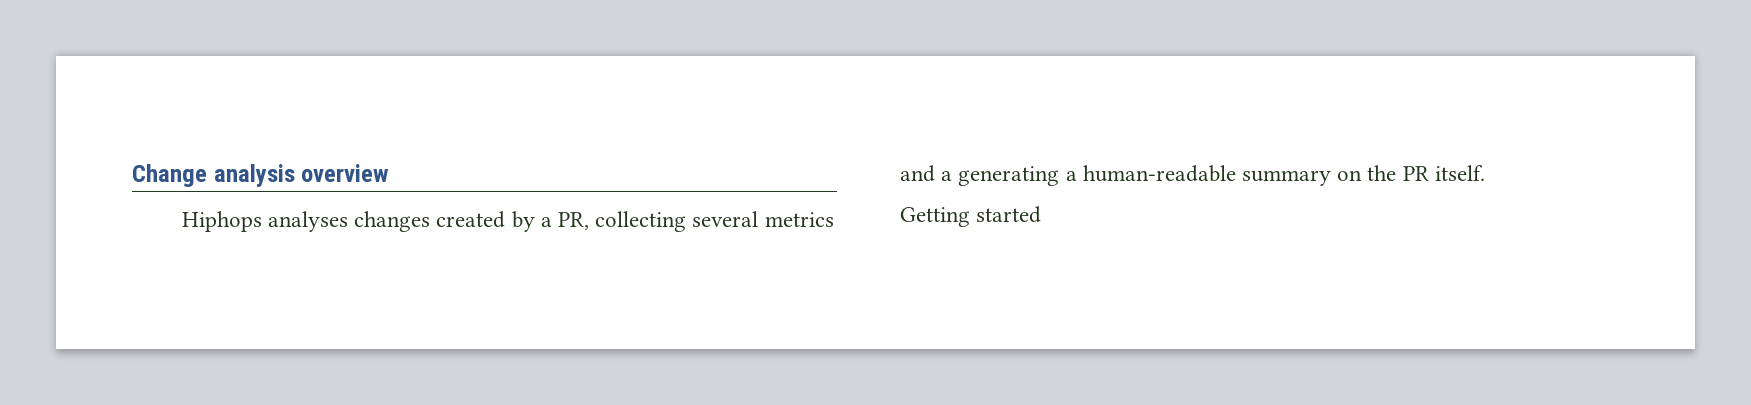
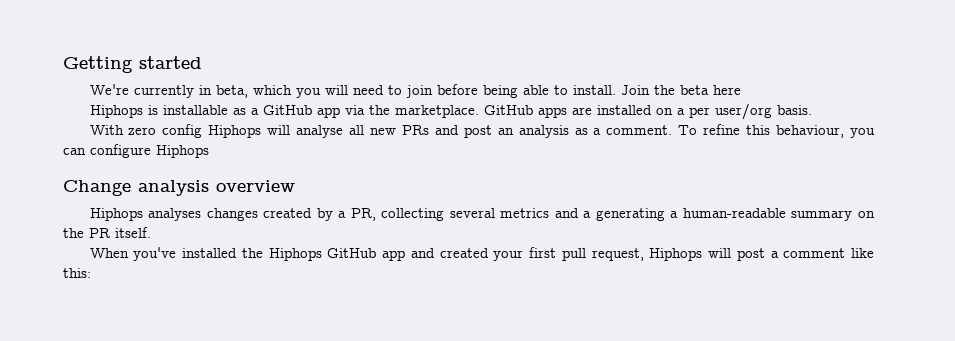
(132, 175) none -> [63,56,202,73] [89,84,741,98] [89,103,812,120] [89,124,876,138] [63,144,209,158] Getting started // We're currently in beta, which you will need to join before being able to install. Join the beta here // Hiphops is installable as a GitHub app via the marketplace. GitHub apps are installed on a per user/org basis. // With zero config Hiphops will analyse all new PRs and post an analysis as a comment. To refine this behaviour, you can configure Hiphops //
[900,206,1042,227] Getting started -> [89,247,874,261] [63,268,91,278] When you've installed the Hiphops GitHub app and created your first pull request, Hiphops will post a comment like this:

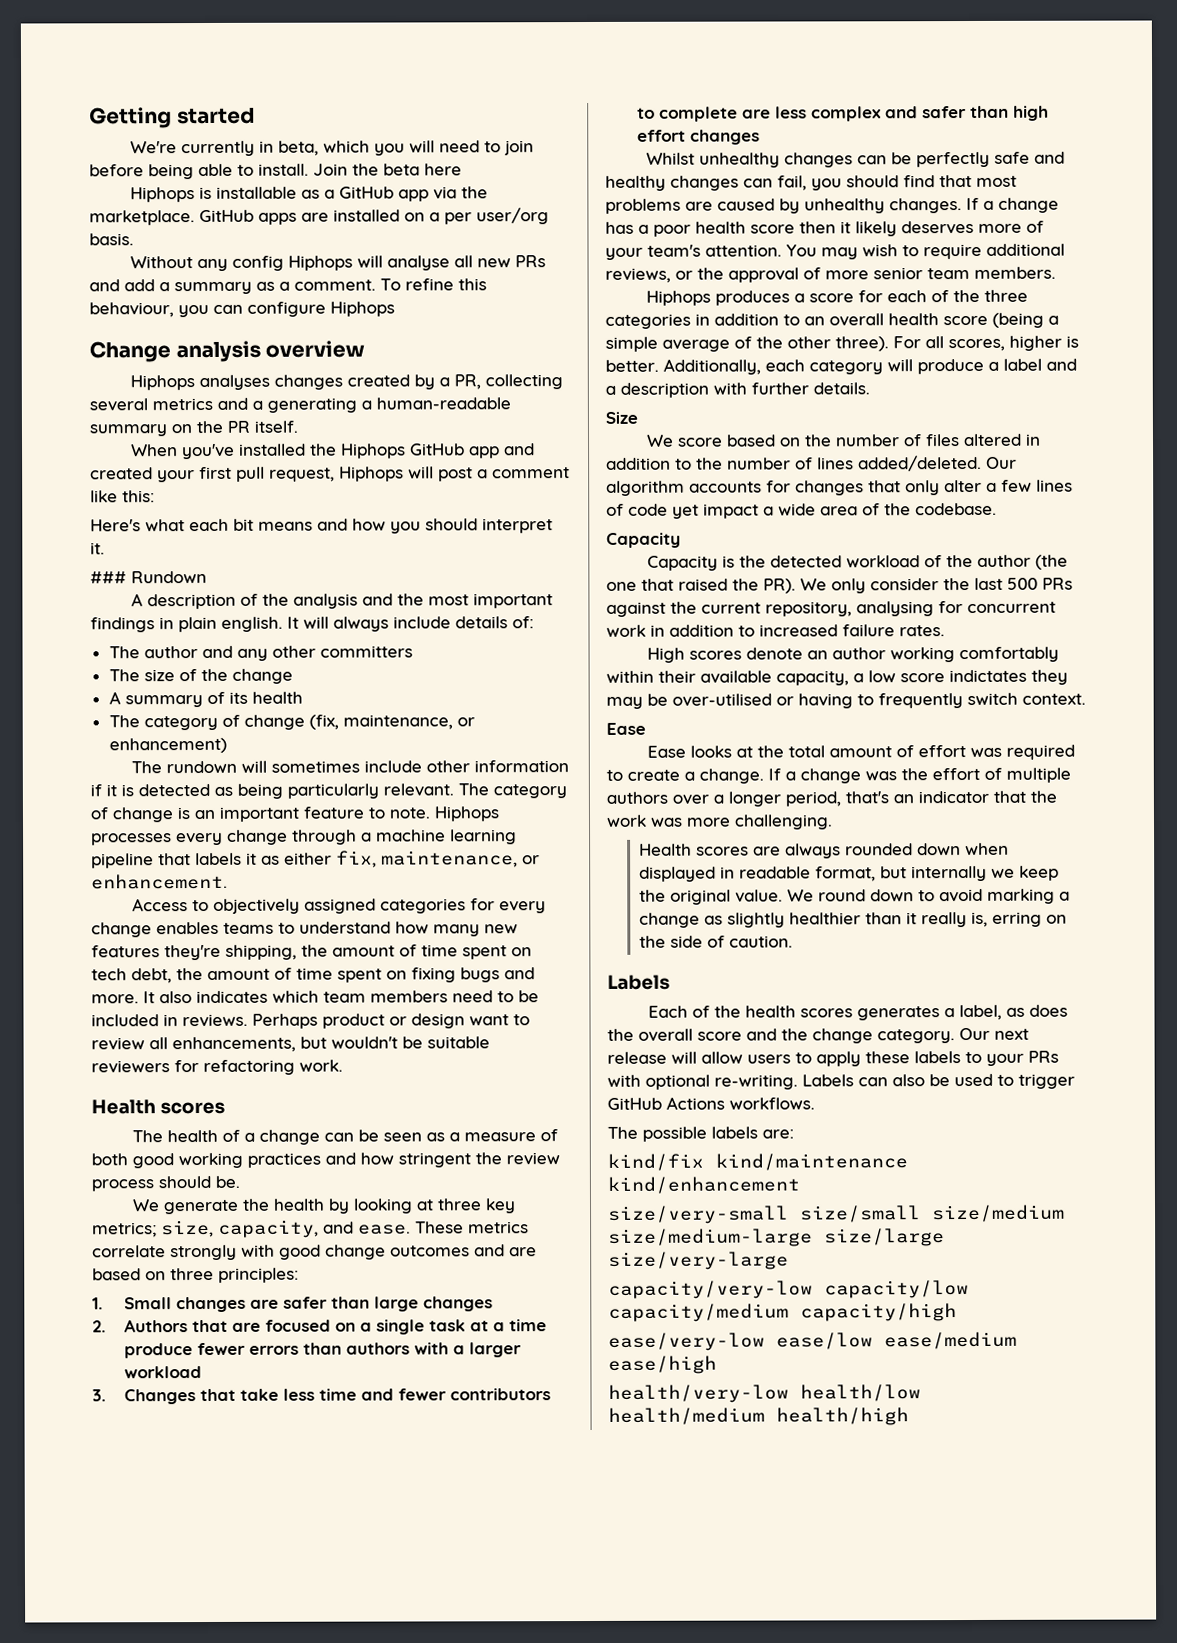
[89,125,157,135] With zero -> [129,256,228,272] Without any
[463,125,569,138] post an analysis -> [124,279,252,295] add a summary
(91, 273) none -> [90,518,553,534] [90,542,105,555] [90,570,207,584] [130,593,553,610] [90,616,534,633] [108,645,413,661] [108,668,293,684] [108,691,303,708] [108,714,475,731] [108,737,227,754] [130,760,569,774] [90,783,567,799] [90,806,499,823] [91,829,517,846] [91,850,540,869] [91,873,228,890] [131,898,546,914] [91,921,518,938] [91,944,532,961] [91,967,535,984] [91,990,539,1004] [91,1013,530,1029] [91,1036,490,1053] [91,1059,343,1076] [91,1099,225,1115] [131,1129,558,1145] [91,1152,560,1169] [91,1175,240,1192] [131,1198,516,1215] [92,1219,529,1238] [92,1244,537,1261] [92,1267,299,1283] [92,1296,494,1313] [92,1319,548,1335] [124,1342,523,1359] [124,1366,203,1379] [92,1388,552,1405] [637,105,1050,122] [637,129,761,145] [645,151,1065,168] [605,174,1017,191] [605,197,1059,214] [605,220,1044,237] [605,243,1065,260] [605,266,1056,283] [645,289,1028,306] [605,312,1059,329] [605,335,1079,352] [605,358,1077,375] [605,382,870,398] [605,411,638,424] [645,433,1041,447] [606,454,1017,472] [606,479,1073,496] [606,502,997,519] [606,532,681,548] [646,554,1068,571] [606,577,1073,594] [606,601,1056,617] [606,624,945,637] [646,646,1059,663] [606,669,1068,686] [606,692,1086,709] [606,722,646,735] [646,744,1075,760] [606,767,1071,784] [606,790,1057,807] [606,814,833,830] [639,842,1010,859] [639,865,1060,882] [639,888,1071,905] [639,911,1068,928] [639,935,794,948] [607,974,670,990] [647,1004,1068,1021] [607,1027,1029,1044] [607,1050,1059,1067] [607,1073,1075,1090] [607,1096,815,1110] [607,1126,794,1142] [607,1153,908,1171] [607,1176,800,1194] [608,1204,1065,1224] [608,1228,945,1247] [608,1251,789,1270] [608,1280,969,1299] [608,1303,957,1322] [608,1331,1017,1351] [608,1355,717,1374] [608,1384,921,1403] [608,1407,909,1426] // Here's what each bit means and how you should interpret it. // ### Rundown // A description of the analysis and the most important findings in plain english. It will always include details of: // The author and any other committers // The size of the change // A summary of its health // The category of change (fix, maintenance, or enhancement) // The rundown will sometimes include other information if it is detected as being particularly relevant. The category of change is an important feature to note. Hiphops processes every change through a machine learning pipeline that labels it as either fix, maintenance, or enhancement. // Access to objectively assigned categories for every change enables teams to understand how many new features they're shipping, the amount of time spent on tech debt, the amount of time spent on fixing bugs and more. It also indicates which team members need to be included in reviews. Perhaps product or design want to review all enhancements, but wouldn't be suitable reviewers for refactoring work. // Health scores // The health of a change can be seen as a measure of both good working practices and how stringent the review process should be. // We generate the health by looking at three key metrics; size, capacity, and ease. These metrics correlate strongly with good change outcomes and are based on three principles: // 1. Small changes are safer than large changes // 2. Authors that are focused on a single task at a time produce fewer errors than authors with a larger workload // 3. Changes that take less time and fewer contributors to complete are less complex and safer than high effort changes // Whilst unhealthy changes can be perfectly safe and healthy changes can fail, you should find that most problems are caused by unhealthy changes. If a change has a poor health score then it likely deserves more of your team's attention. You may wish to require additional reviews, or the approval of more senior team members. // Hiphops produces a score for each of the three categories in addition to an overall health score (being a simple average of the other three). For all scores, higher is better. Additionally, each category will produce a label and a description with further details. // Size // We score based on the number of files altered in addition to the number of lines added/deleted. Our algorithm accounts for changes that only alter a few lines of code yet impact a wide area of the codebase. // Capacity // Capacity is the detected workload of the author (the one that raised the PR). We only consider the last 500 PRs against the current repository, analysing for concurrent work in addition to increased failure rates. // High scores denote an author working comfortably within their available capacity, a low score indictates they may be over-utilised or having to frequently switch context. // Ease // Ease looks at the total amount of effort was required to create a change. If a change was the effort of multiple authors over a longer period, that's an indicator that the work was more challenging. // Health scores are always rounded down when displayed in readable format, but internally we keep the original value. We round down to avoid marking a change as slightly healthier than it really is, erring on the side of caution. // Labels // Each of the health scores generates a label, as does the overall score and the change category. Our next release will allow users to apply these labels to your PRs with optional re-writing. Labels can also be used to trigger GitHub Actions workflows. // The possible labels are: // kind/fix kind/maintenance kind/enhancement // size/very-small size/small size/medium size/medium-large size/large size/very-large // capacity/very-low capacity/low capacity/medium capacity/high // ease/very-low ease/low ease/medium ease/high // health/very-low health/low health/medium health/high

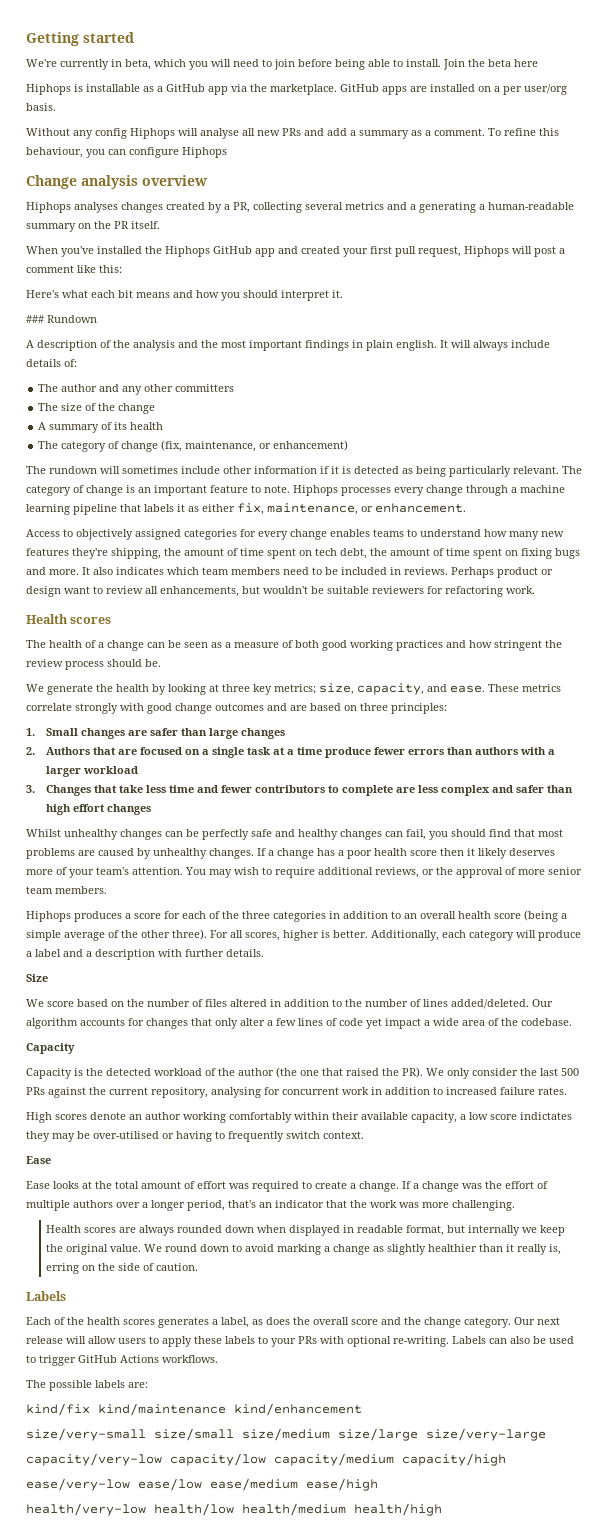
[608,1228,813,1247] size/medium-large -> (330, 1434) none

